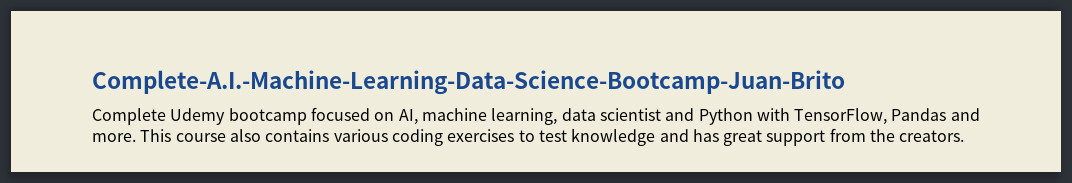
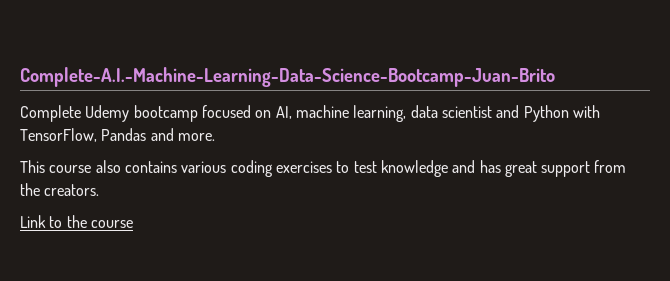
(136, 137) none -> (215, 137) //
(965, 136) none -> [20,215,133,228] // Link to the course

